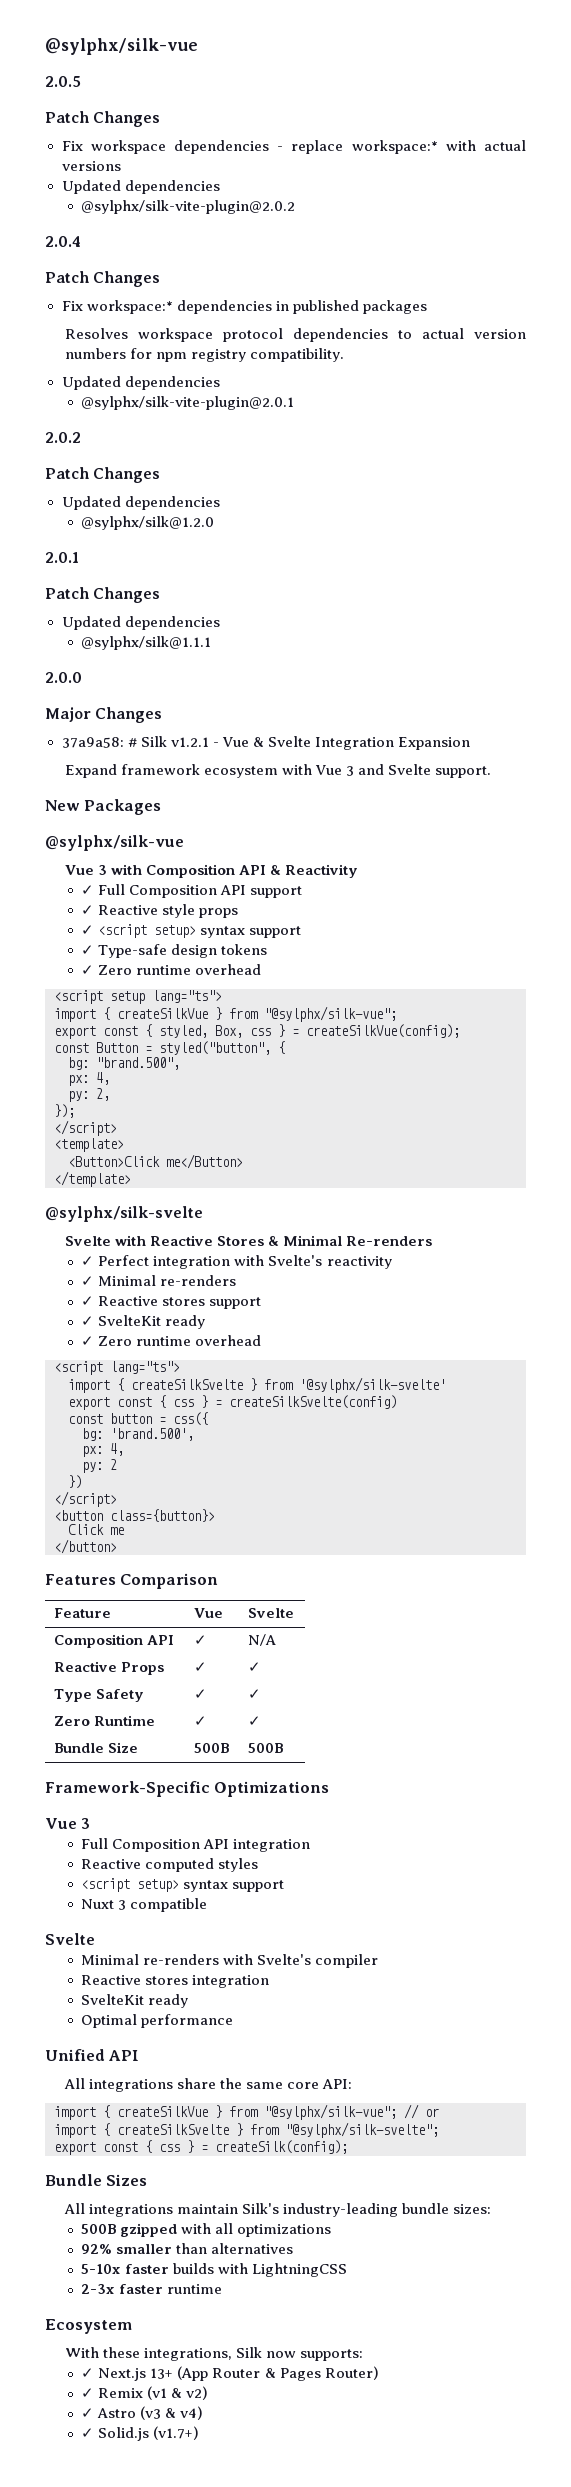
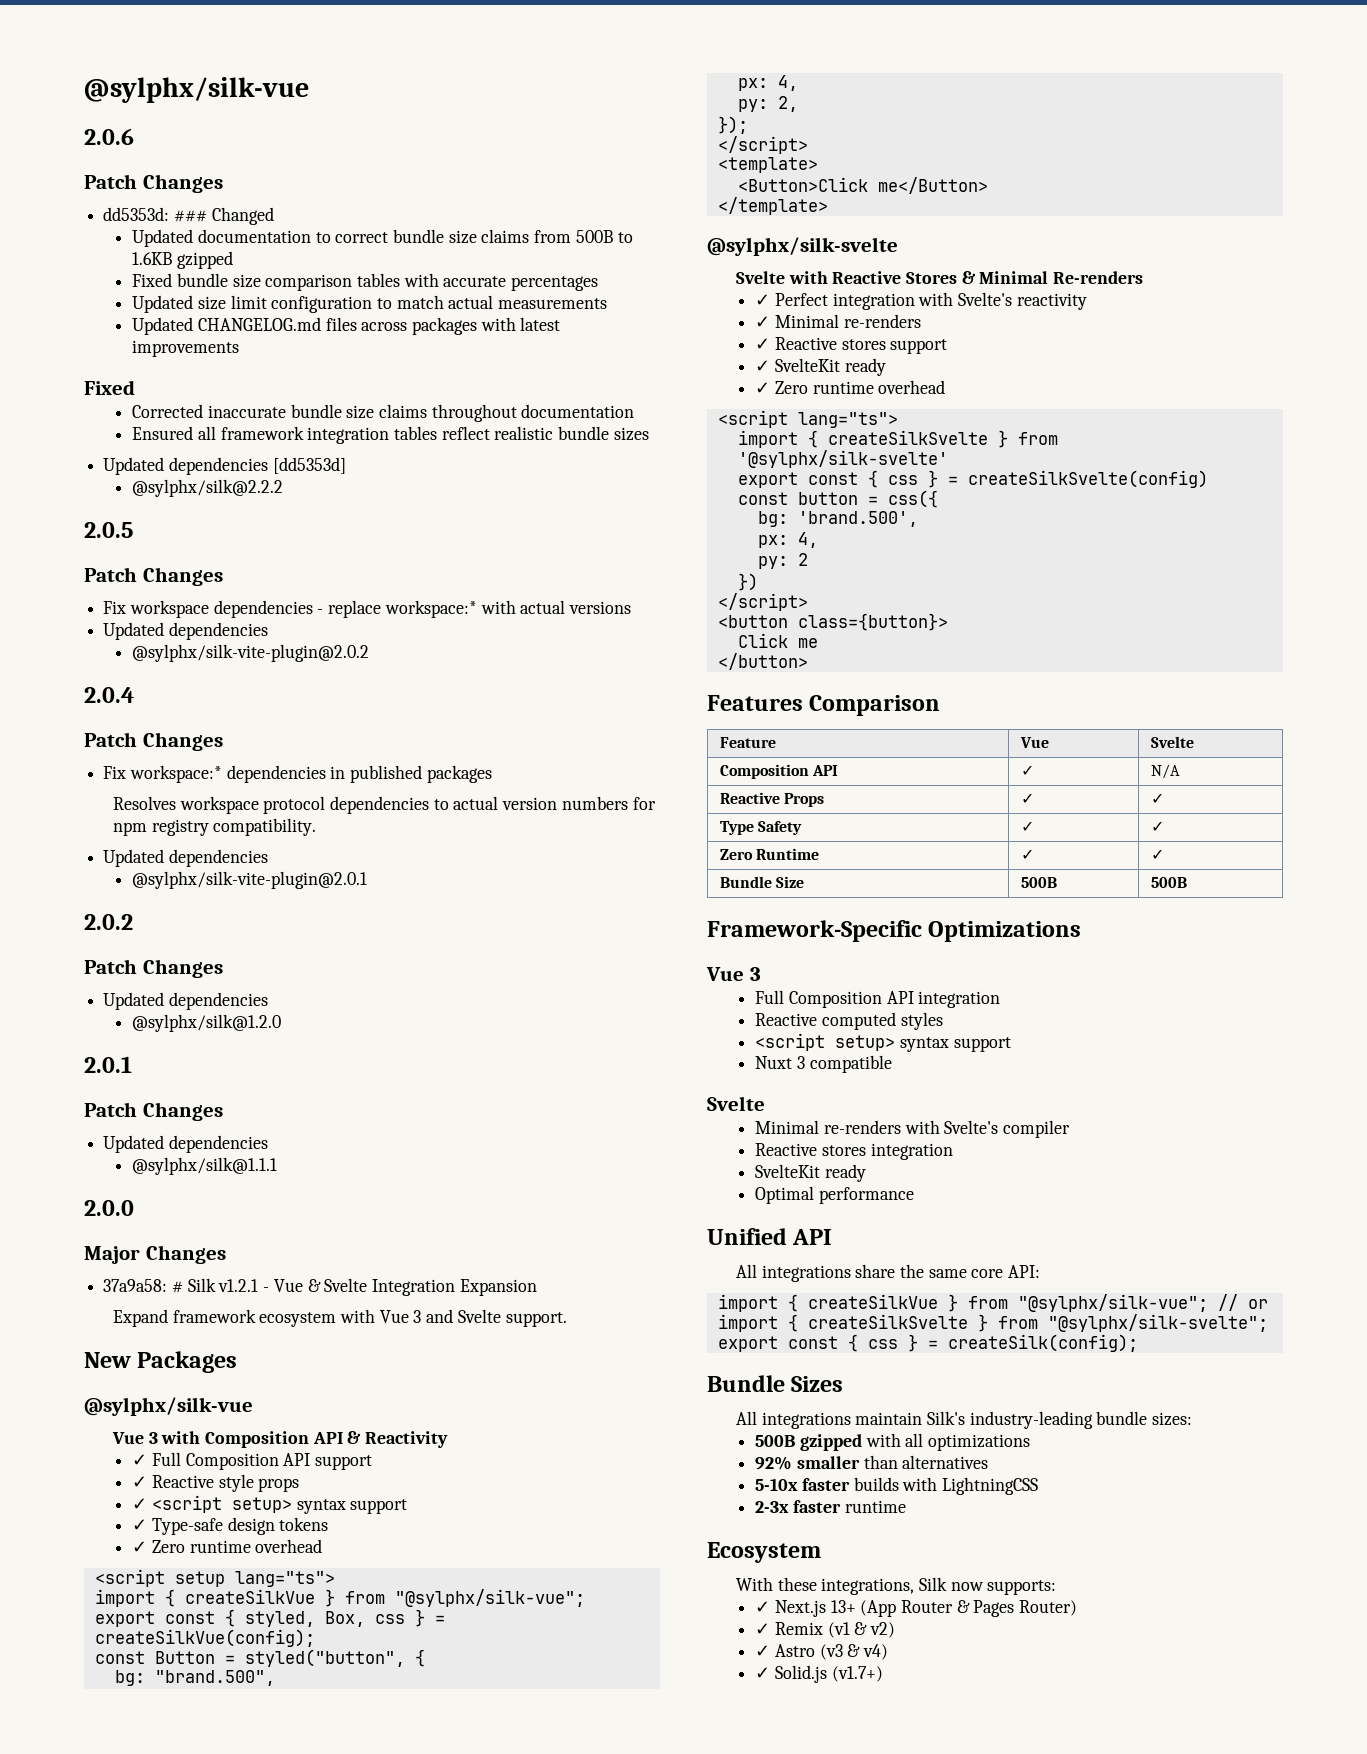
[45,38,198,55] @sylphx/silk-vue -> [84,77,309,103] [84,128,134,145] [84,174,223,193] [103,207,274,225] [132,229,633,247] [132,251,233,269] [132,273,599,291] [132,295,608,313] [132,317,561,335] [132,340,240,357] [84,380,135,395] [132,404,635,422] [132,426,649,444] [103,457,346,475] [132,479,284,497] @sylphx/silk-vue // 2.0.6 // Patch Changes // dd5353d: ### Changed // Updated documentation to correct bundle size claims from 500B to 1.6KB gzipped // Fixed bundle size comparison tables with accurate percentages // Updated size limit configuration to match actual measurements // Updated CHANGELOG.md files across packages with latest improvements // Fixed // Corrected inaccurate bundle size claims throughout documentation // Ensured all framework integration tables reflect realistic bundle sizes // Updated dependencies [dd5353d] // @sylphx/silk@2.2.2

